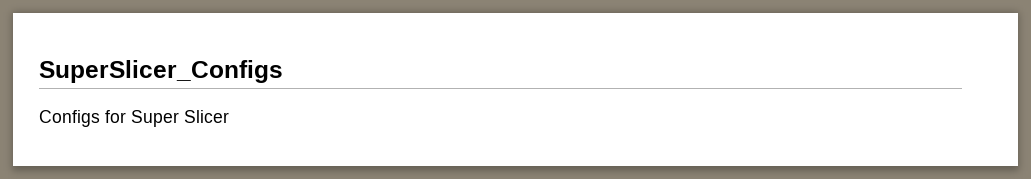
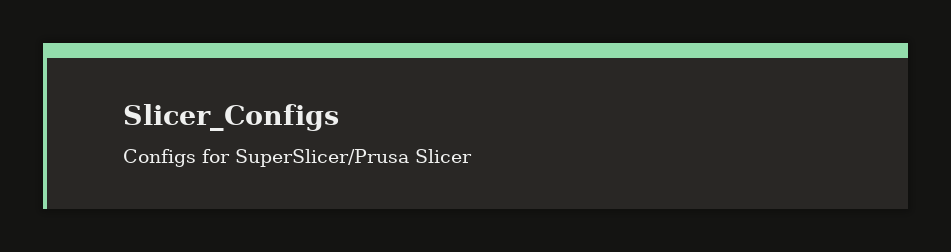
[39,60,283,83] SuperSlicer_Configs -> [123,104,339,131] Slicer_Configs
[131,110,179,127] Super -> [235,149,409,167] SuperSlicer/Prusa

